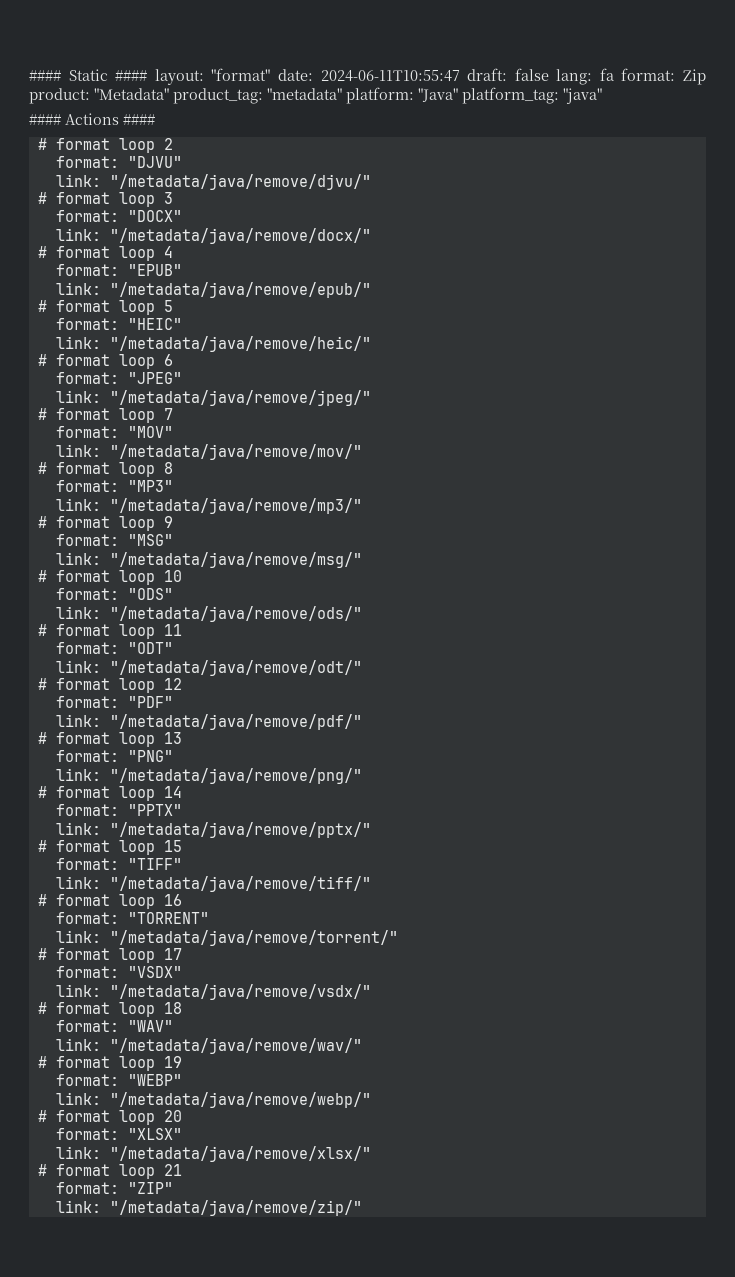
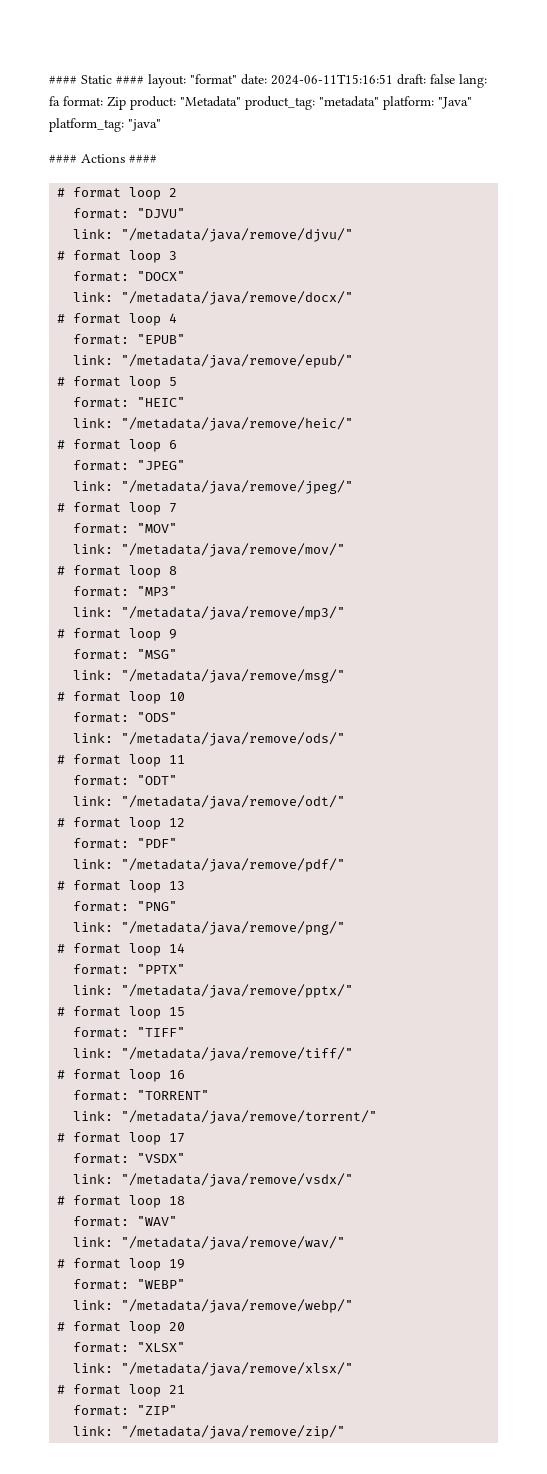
[320,70,460,82] 2024-06-11T10:55:47 -> [271,74,393,85] 2024-06-11T15:16:51

